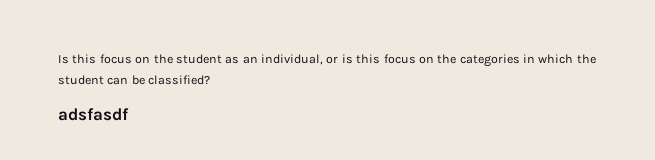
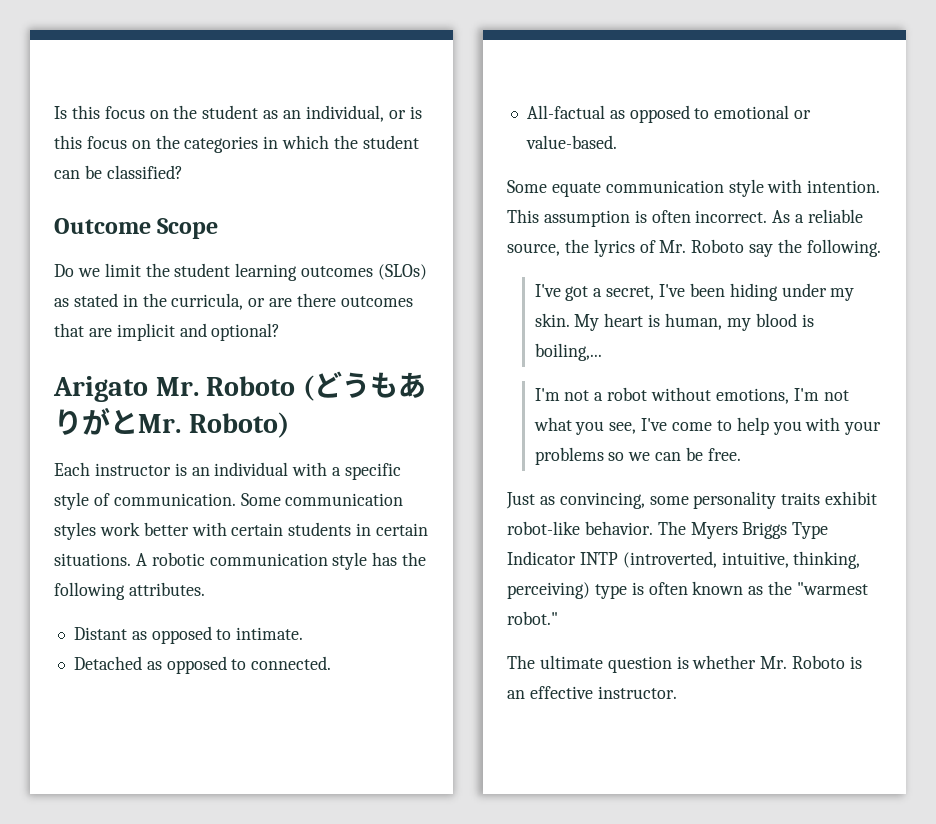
[58,108,129,121] adsfasdf -> [54,218,219,239] [54,263,428,281] [54,293,413,310] [54,323,281,341] [53,371,426,402] [54,407,289,438] [54,462,402,480] [54,492,404,510] [54,522,429,540] [54,552,427,570] [54,582,205,600] [73,626,304,644] [73,656,332,674] [526,105,812,123] [525,135,617,149] [507,179,881,197] [507,209,864,227] [507,239,881,257] [534,283,855,301] [534,313,814,331] [534,343,602,361] [534,387,849,404] [533,417,882,435] [534,447,741,465] [506,491,878,509] [507,521,829,539] [507,551,861,569] [507,581,869,599] [507,611,558,625] [507,655,863,673] [507,686,677,699] Outcome Scope // Do we limit the student learning outcomes (SLOs) as stated in the curricula, or are there outcomes that are implicit and optional? // Arigato Mr. Roboto (どうもありがとMr. Roboto) // Each instructor is an individual with a specific style of communication. Some communication styles work better with certain students in certain situations. A robotic communication style has the following attributes. // Distant as opposed to intimate. // Detached as opposed to connected. // All-factual as opposed to emotional or value-based. // Some equate communication style with intention. This assumption is often incorrect. As a reliable source, the lyrics of Mr. Roboto say the following. // I've got a secret, I've been hiding under my skin. My heart is human, my blood is boiling,... // I'm not a robot without emotions, I'm not what you see, I've come to help you with your problems so we can be free. // Just as convincing, some personality traits exhibit robot-like behavior. The Myers Briggs Type Indicator INTP (introverted, intuitive, thinking, perceiving) type is often known as the "warmest robot." // The ultimate question is whether Mr. Roboto is an effective instructor.

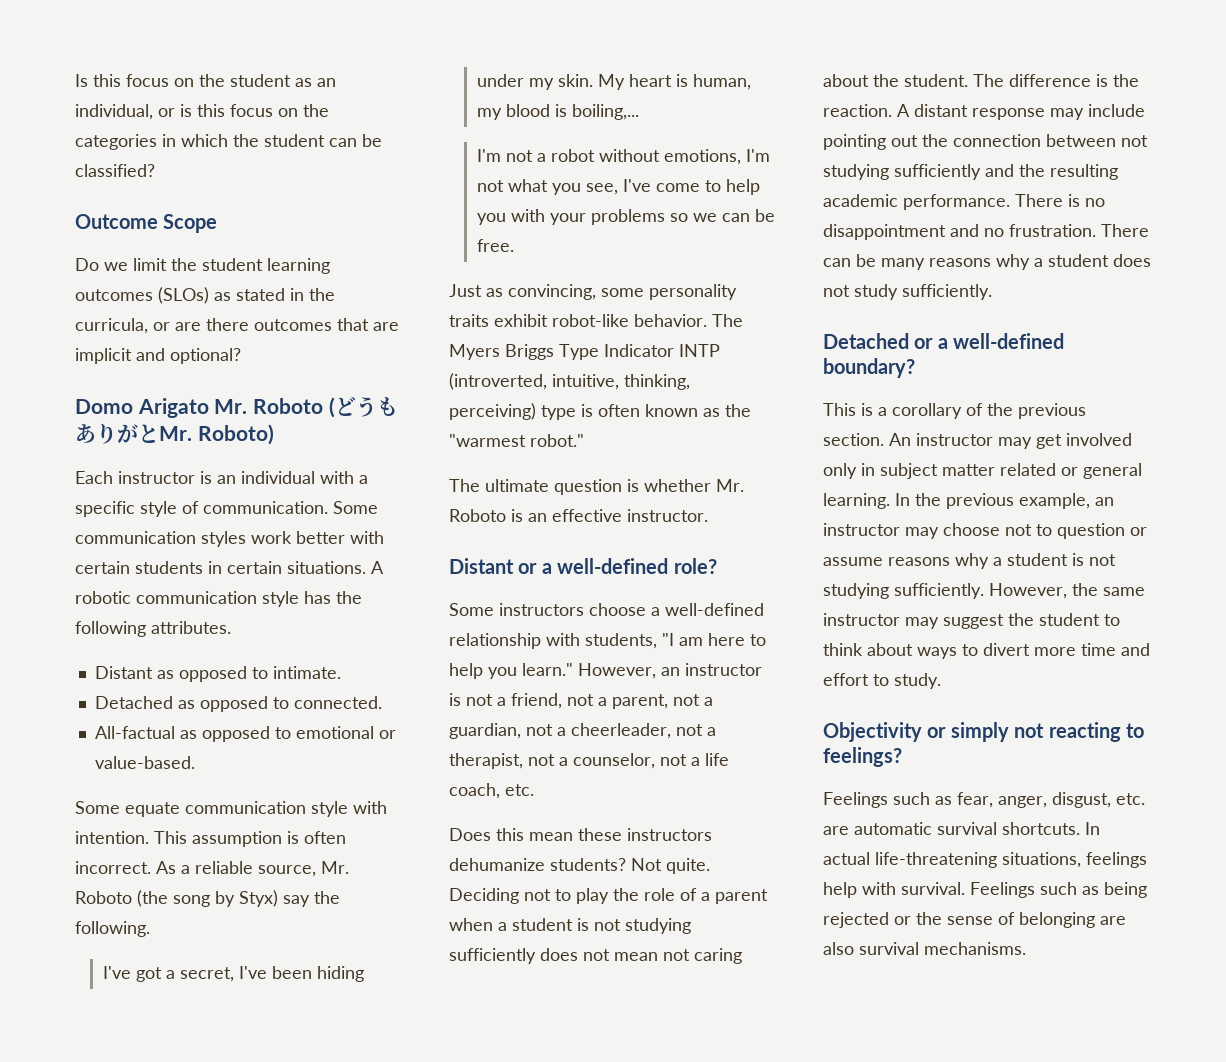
(281, 332) none -> [75,399,133,414] Domo
[564,239,745,257] the lyrics of Mr. Roboto -> [321,861,349,874] [75,890,278,907] Mr. Roboto (the song by Styx)
(677, 692) none -> [449,558,717,574] [449,603,764,616] [449,633,766,649] [449,663,762,679] [449,693,713,709] [449,723,716,739] [449,753,729,769] [449,783,534,799] [449,828,712,841] [449,858,710,874] [449,888,768,904] [449,918,691,934] [449,948,742,964] [823,74,1139,87] [823,104,1145,120] [823,134,1148,150] [823,164,1118,180] [823,194,1105,210] [823,224,1149,240] [823,254,1151,270] [823,284,992,300] [823,333,1065,349] [823,358,915,378] [823,403,1086,419] [823,433,1132,449] [823,463,1142,479] [823,493,1114,509] [823,523,1147,539] [823,553,1116,569] [823,583,1145,599] [823,613,1120,629] [823,643,1150,659] [823,673,941,689] [823,722,1144,742] [823,747,902,767] [823,792,1145,808] [823,822,1100,835] [823,852,1147,868] [823,882,1147,898] [823,912,1126,928] [823,942,1026,955] // Distant or a well-defined role? // Some instructors choose a well-defined relationship with students, "I am here to help you learn." However, an instructor is not a friend, not a parent, not a guardian, not a cheerleader, not a therapist, not a counselor, not a life coach, etc. // Does this mean these instructors dehumanize students? Not quite. Deciding not to play the role of a parent when a student is not studying sufficiently does not mean not caring about the student. The difference is the reaction. A distant response may include pointing out the connection between not studying sufficiently and the resulting academic performance. There is no disappointment and no frustration. There can be many reasons why a student does not study sufficiently. // Detached or a well-defined boundary? // This is a corollary of the previous section. An instructor may get involved only in subject matter related or general learning. In the previous example, an instructor may choose not to question or assume reasons why a student is not studying sufficiently. However, the same instructor may suggest the student to think about ways to divert more time and effort to study. // Objectivity or simply not reacting to feelings? // Feelings such as fear, anger, disgust, etc. are automatic survival shortcuts. In actual life-threatening situations, feelings help with survival. Feelings such as being rejected or the sense of belonging are also survival mechanisms.

